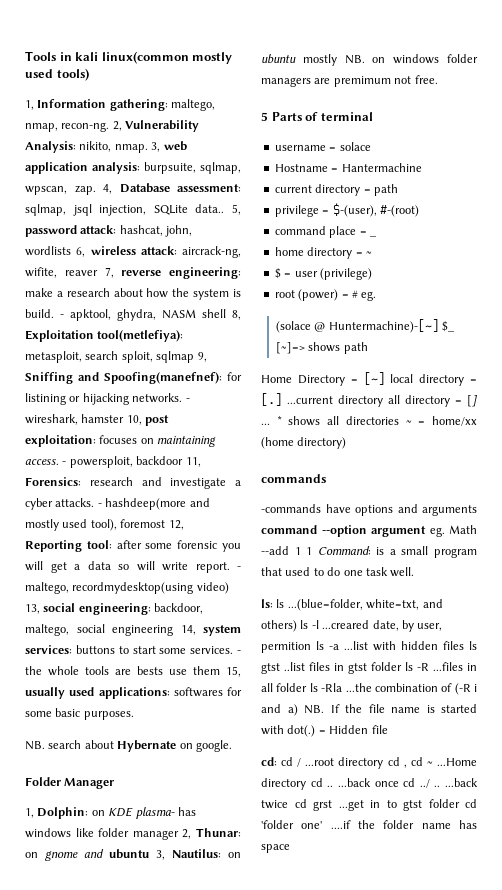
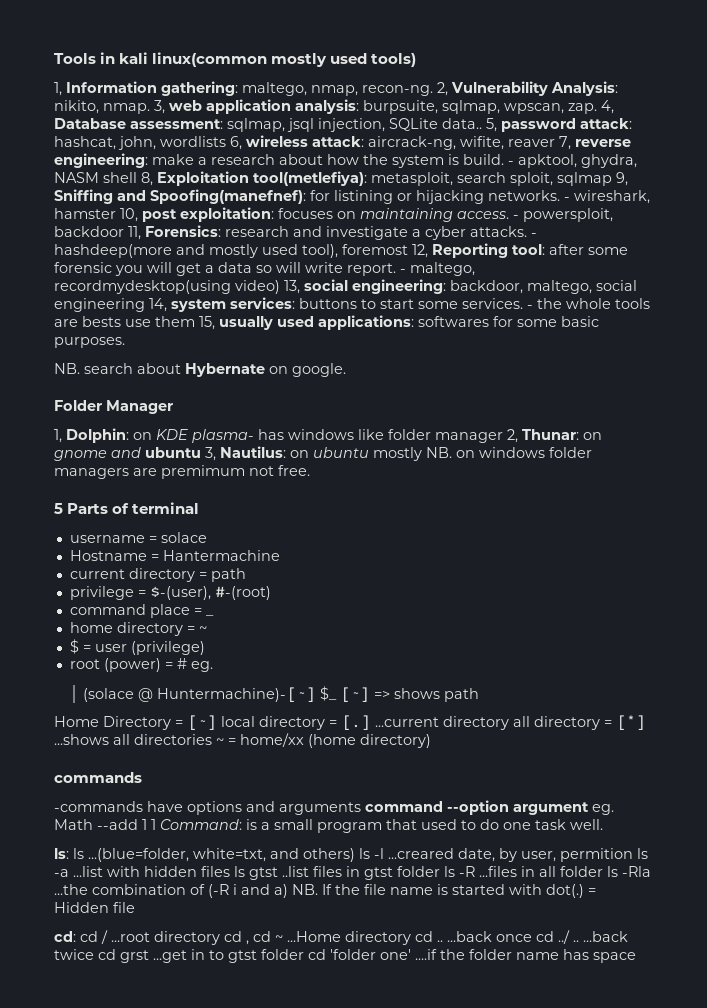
[275,342,305,354] [~]=> -> [339,687,390,702] [~] =>
[467,395,477,407] [261,416,321,426] [] ... * shows -> [616,715,646,730] [54,734,109,745] [*] ...shows

